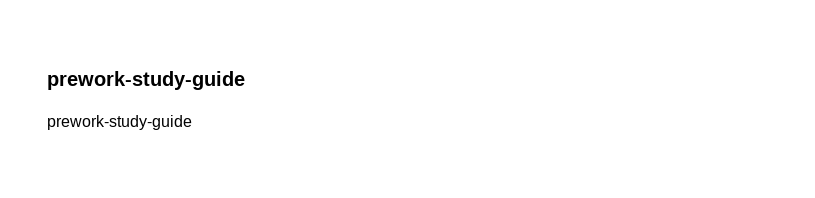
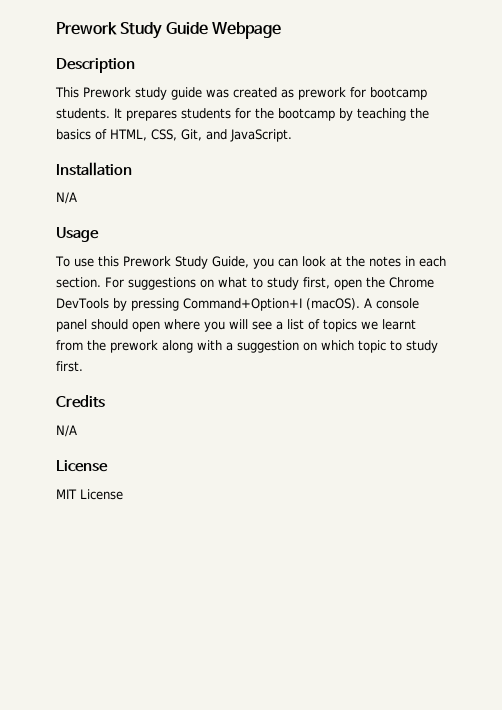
[47,71,245,90] [47,115,192,130] prework-study-guide // prework-study-guide -> [56,22,281,39] [56,58,135,73] [55,87,427,100] [56,108,429,121] [56,129,292,142] [56,162,132,176] [56,192,77,204] [56,227,99,242] [55,256,446,269] [56,277,434,290] [56,298,419,311] [56,319,416,332] [56,340,438,353] [56,361,83,372] [56,395,105,408] [56,425,77,437] [56,460,108,472] [56,489,123,500] Prework Study Guide Webpage // Description // This Prework study guide was created as prework for bootcamp students. It prepares students for the bootcamp by teaching the basics of HTML, CSS, Git, and JavaScript. // Installation // N/A // Usage // To use this Prework Study Guide, you can look at the notes in each section. For suggestions on what to study first, open the Chrome DevTools by pressing Command+Option+I (macOS). A console panel should open where you will see a list of topics we learnt from the prework along with a suggestion on which topic to study first. // Credits // N/A // License // MIT License

